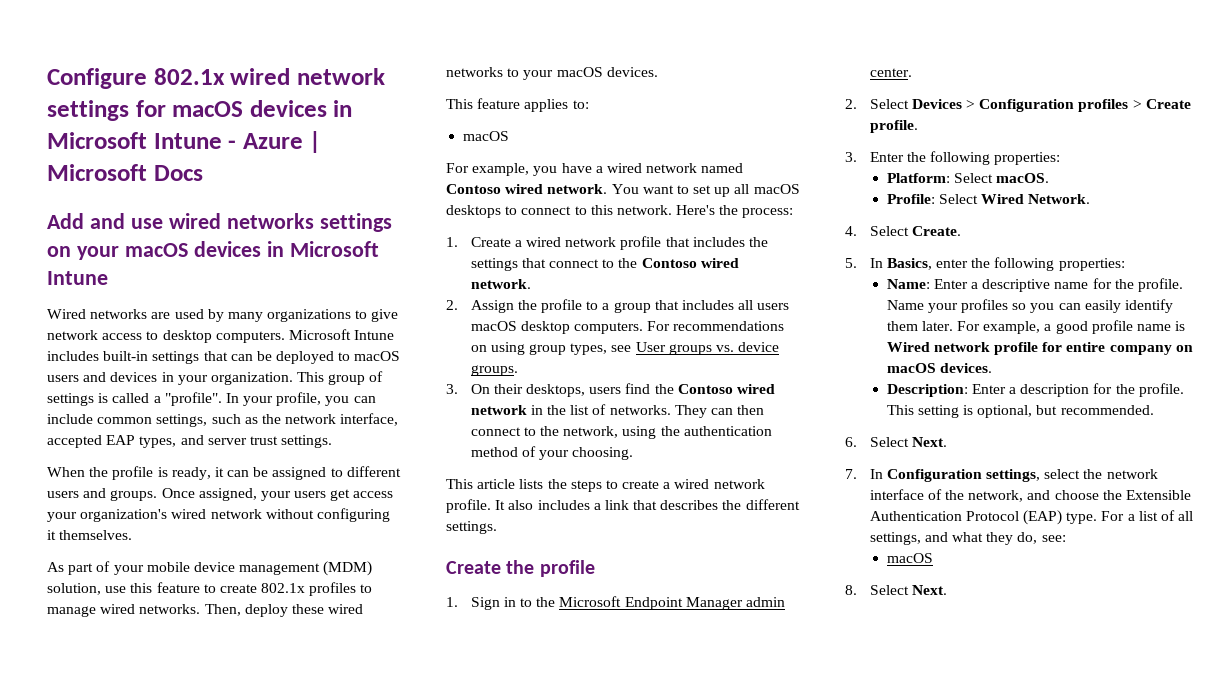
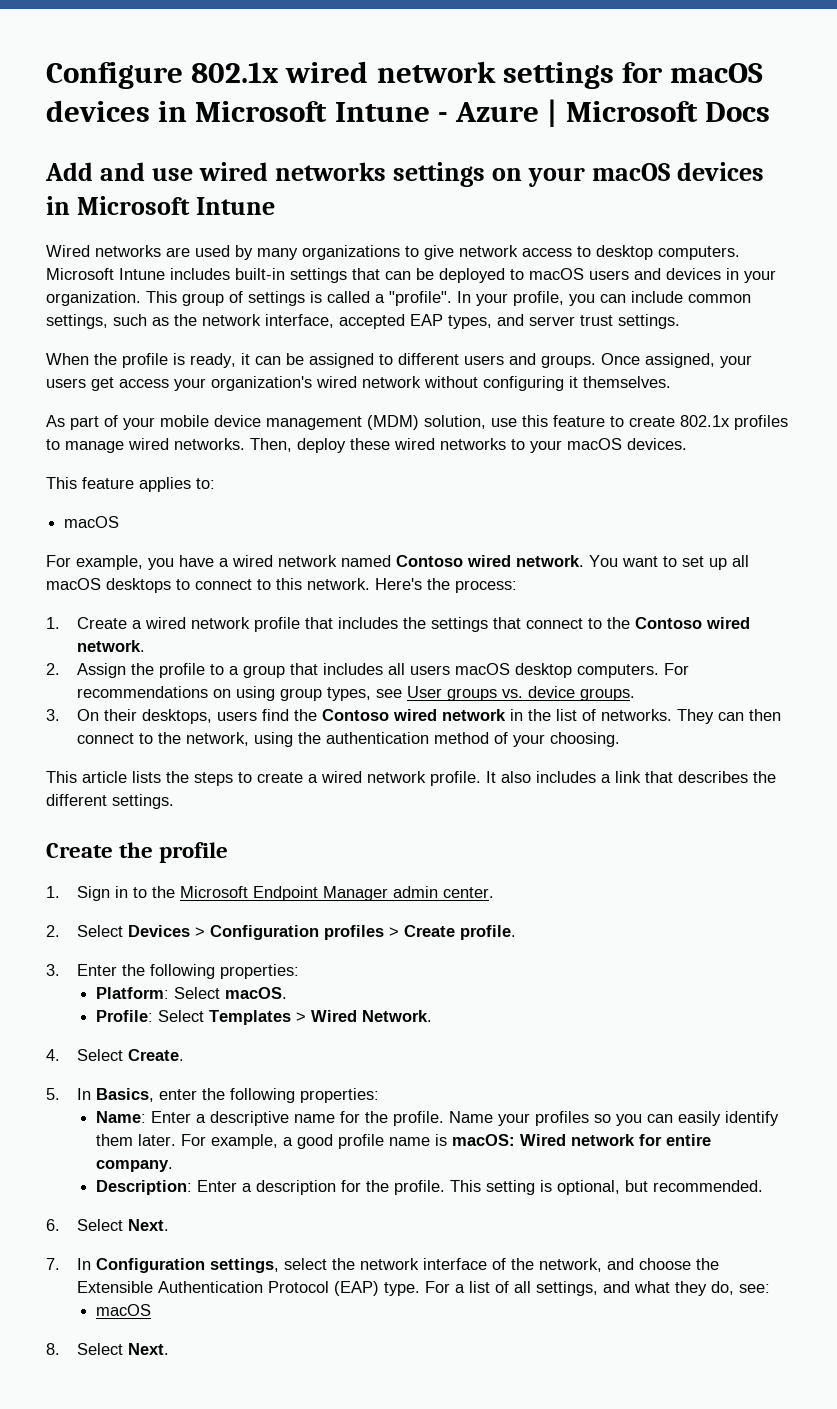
(978, 199) none -> [208,1010,306,1025] Templates >
(1186, 326) none -> [451,1134,515,1146] macOS:
[994,342,1039,355] profile -> (635, 1140) none
[1109,345,1193,355] [886,363,992,373] company on macOS devices. -> [95,1160,173,1172] company.

